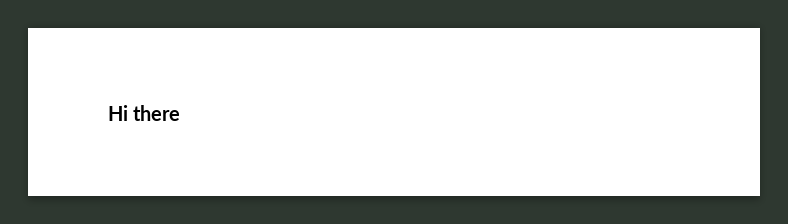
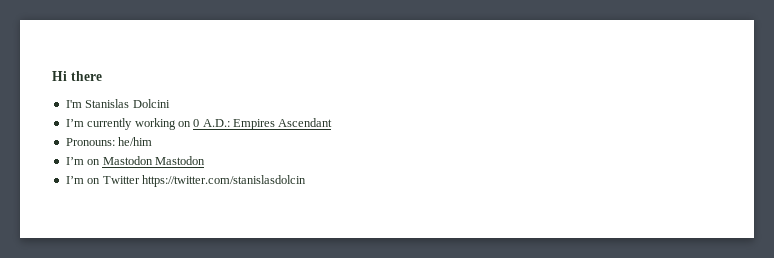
(181, 113) none -> [65,99,170,108] [65,118,333,130] [65,137,153,146] [65,156,205,165] [65,175,306,187] // I'm Stanislas Dolcini // I’m currently working on 0 A.D.: Empires Ascendant // Pronouns: he/him // I’m on Mastodon Mastodon // I’m on Twitter https://twitter.com/stanislasdolcin

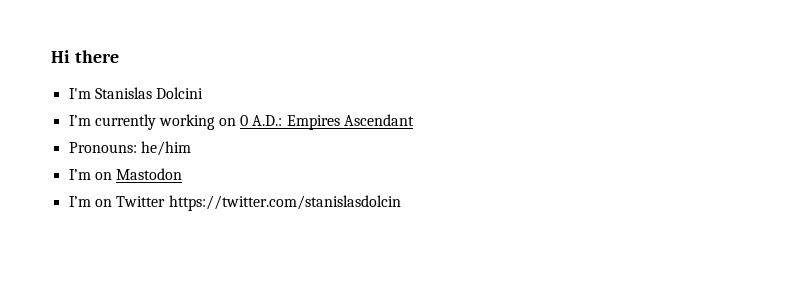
[154,156,205,165] Mastodon -> (183, 174) none

